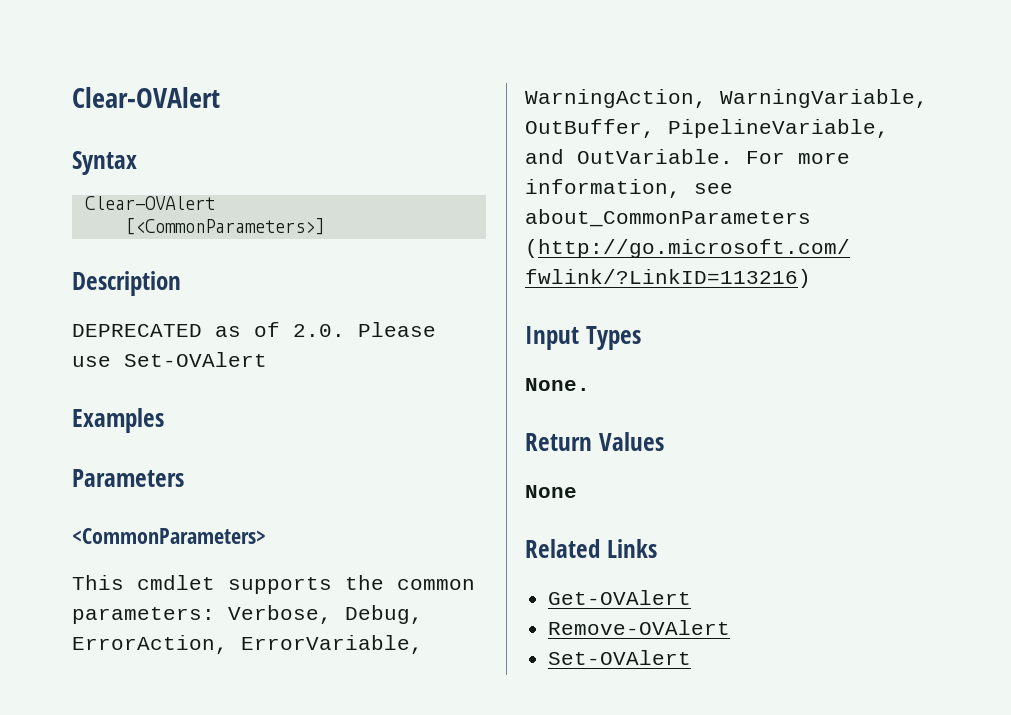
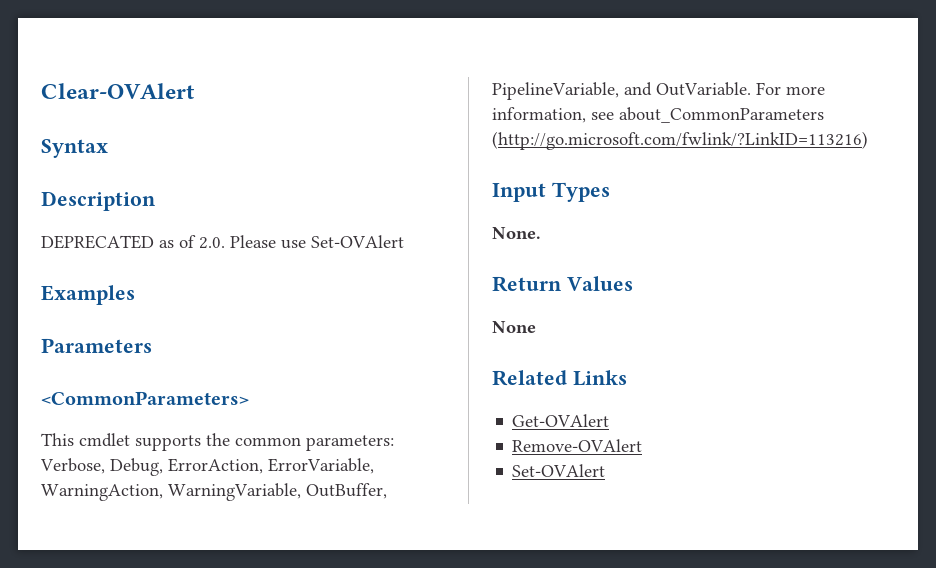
[84,196,215,210] [124,218,325,235] // Clear-OVAlert // [<CommonParameters>] -> (108, 148) none

